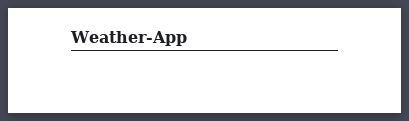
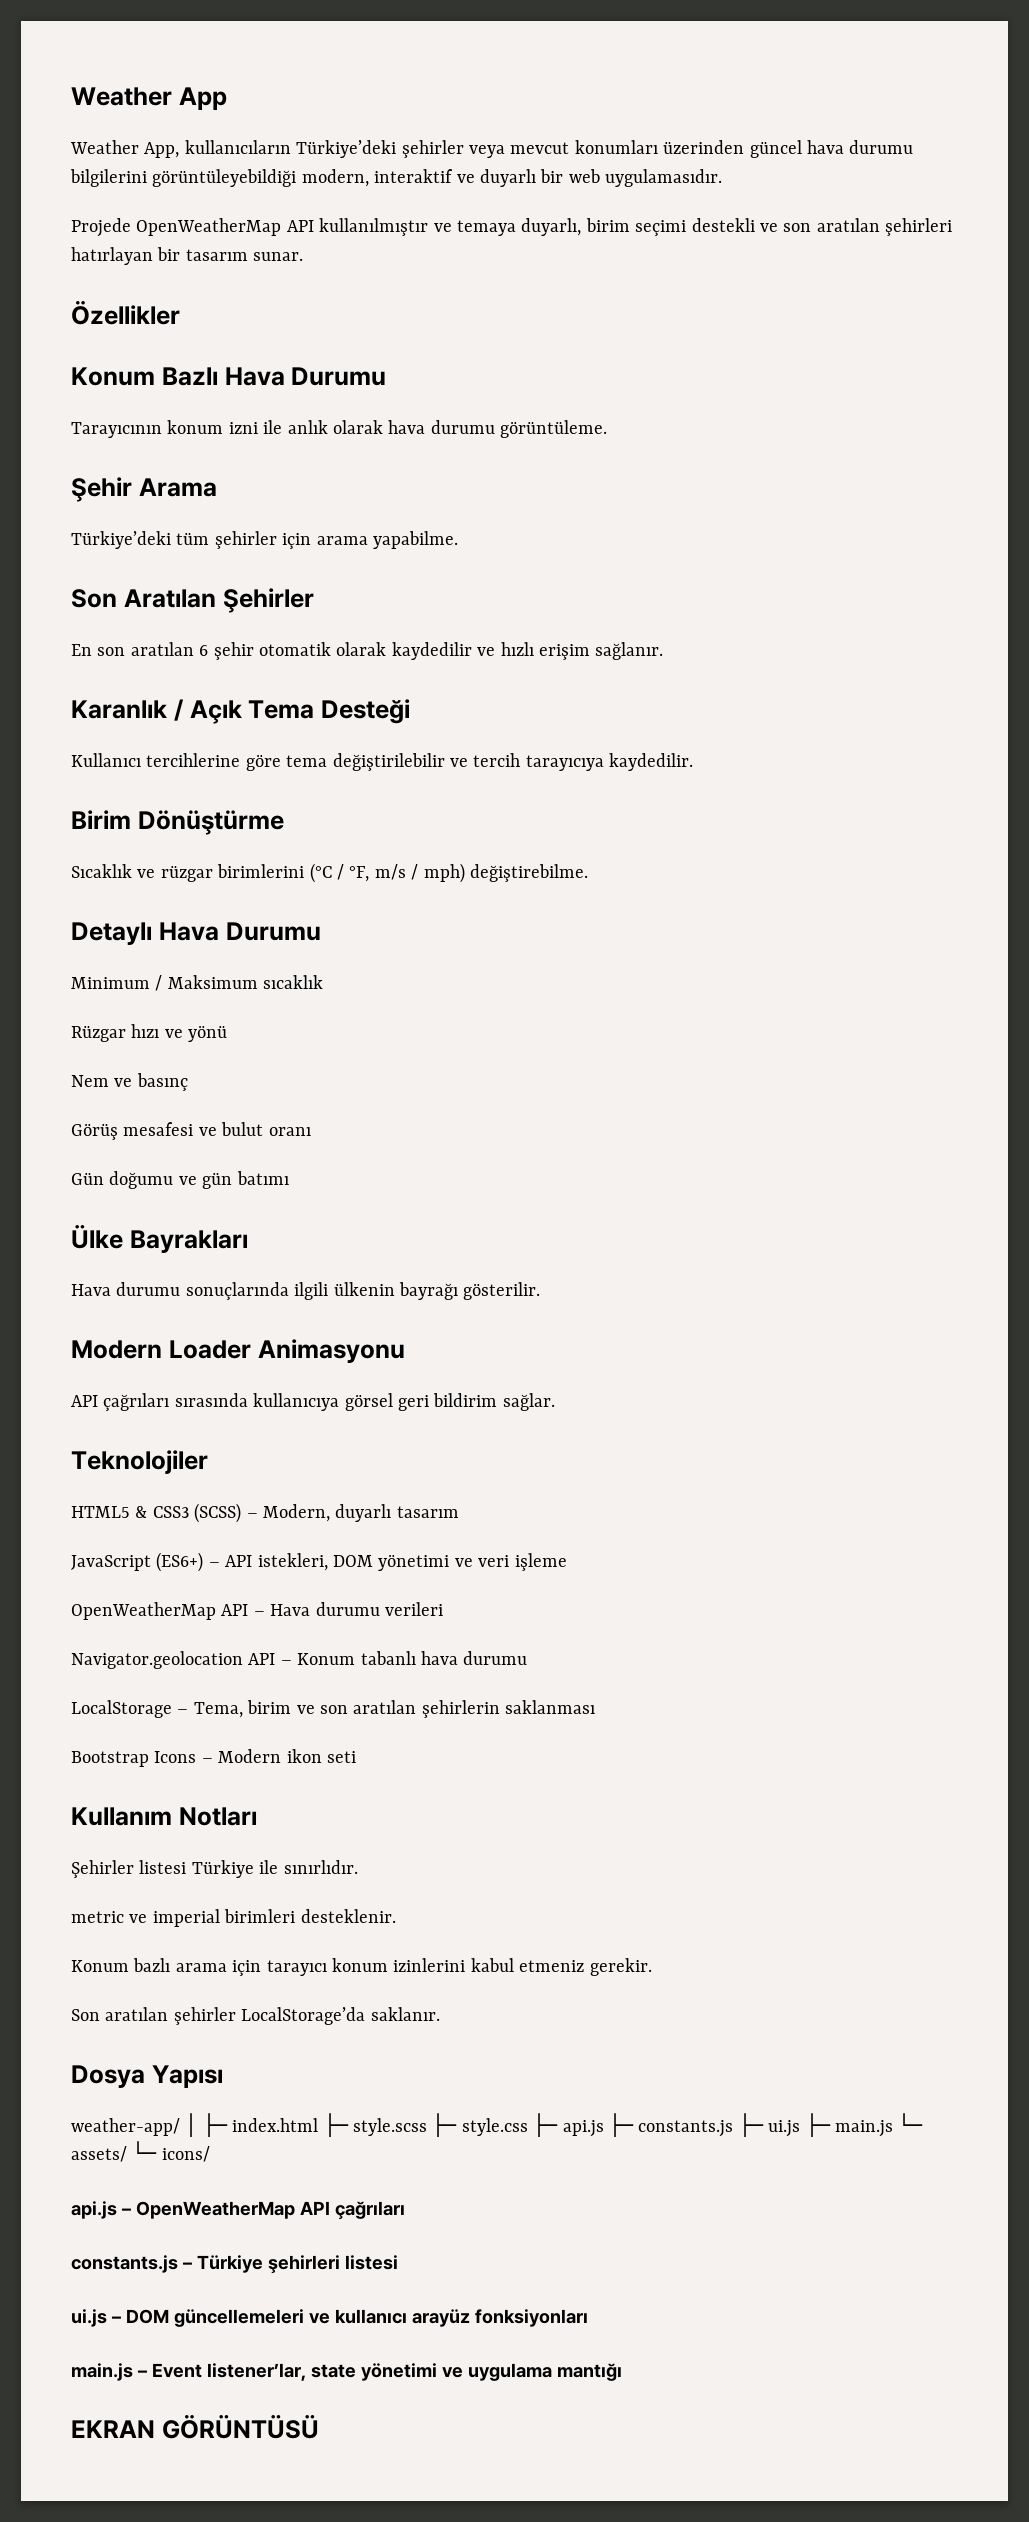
[70,31,187,46] Weather-App -> [71,87,227,110] [70,140,914,158] [70,169,723,187] [71,218,953,237] [71,247,304,265] [71,301,180,325] [71,367,387,386] [71,420,608,438] [71,477,217,502] [71,531,458,549] [71,588,314,613] [71,642,664,660] [71,699,410,724] [71,753,694,771] [71,810,284,835] [71,863,588,883] [71,922,321,945] [71,975,324,991] [71,1024,228,1042] [71,1073,188,1091] [71,1122,311,1140] [71,1171,289,1189] [71,1225,248,1253] [71,1282,541,1300] [71,1339,405,1363] [71,1393,555,1411] [71,1450,208,1474] [71,1503,459,1523] [71,1552,567,1572] [71,1602,443,1620] [71,1651,528,1669] [71,1700,596,1718] [71,1749,356,1767] [71,1807,257,1826] [71,1860,358,1878] [71,1909,396,1927] [71,1958,652,1976] [71,2007,440,2025] [71,2065,223,2088] [71,2113,924,2137] [71,2141,210,2162] [71,2201,405,2220] [71,2255,398,2274] [71,2309,588,2327] [71,2363,622,2381] [71,2415,319,2439] Weather App // Weather App, kullanıcıların Türkiye’deki şehirler veya mevcut konumları üzerinden güncel hava durumu bilgilerini görüntüleyebildiği modern, interaktif ve duyarlı bir web uygulamasıdır. // Projede OpenWeatherMap API kullanılmıştır ve temaya duyarlı, birim seçimi destekli ve son aratılan şehirleri hatırlayan bir tasarım sunar. // Özellikler // Konum Bazlı Hava Durumu // Tarayıcının konum izni ile anlık olarak hava durumu görüntüleme. // Şehir Arama // Türkiye’deki tüm şehirler için arama yapabilme. // Son Aratılan Şehirler // En son aratılan 6 şehir otomatik olarak kaydedilir ve hızlı erişim sağlanır. // Karanlık / Açık Tema Desteği // Kullanıcı tercihlerine göre tema değiştirilebilir ve tercih tarayıcıya kaydedilir. // Birim Dönüştürme // Sıcaklık ve rüzgar birimlerini (°C / °F, m/s / mph) değiştirebilme. // Detaylı Hava Durumu // Minimum / Maksimum sıcaklık // Rüzgar hızı ve yönü // Nem ve basınç // Görüş mesafesi ve bulut oranı // Gün doğumu ve gün batımı // Ülke Bayrakları // Hava durumu sonuçlarında ilgili ülkenin bayrağı gösterilir. // Modern Loader Animasyonu // API çağrıları sırasında kullanıcıya görsel geri bildirim sağlar. // Teknolojiler // HTML5 & CSS3 (SCSS) – Modern, duyarlı tasarım // JavaScript (ES6+) – API istekleri, DOM yönetimi ve veri işleme // OpenWeatherMap API – Hava durumu verileri // Navigator.geolocation API – Konum tabanlı hava durumu // LocalStorage – Tema, birim ve son aratılan şehirlerin saklanması // Bootstrap Icons – Modern ikon seti // Kullanım Notları // Şehirler listesi Türkiye ile sınırlıdır. // metric ve imperial birimleri desteklenir. // Konum bazlı arama için tarayıcı konum izinlerini kabul etmeniz gerekir. // Son aratılan şehirler LocalStorage’da saklanır. // Dosya Yapısı // weather-app/ │ ├─ index.html ├─ style.scss ├─ style.css ├─ api.js ├─ constants.js ├─ ui.js ├─ main.js └─ assets/ └─ icons/ // api.js – OpenWeatherMap API çağrıları // constants.js – Türkiye şehirleri listesi // ui.js – DOM güncellemeleri ve kullanıcı arayüz fonksiyonları // main.js – Event listener’lar, state yönetimi ve uygulama mantığı // EKRAN GÖRÜNTÜSÜ

